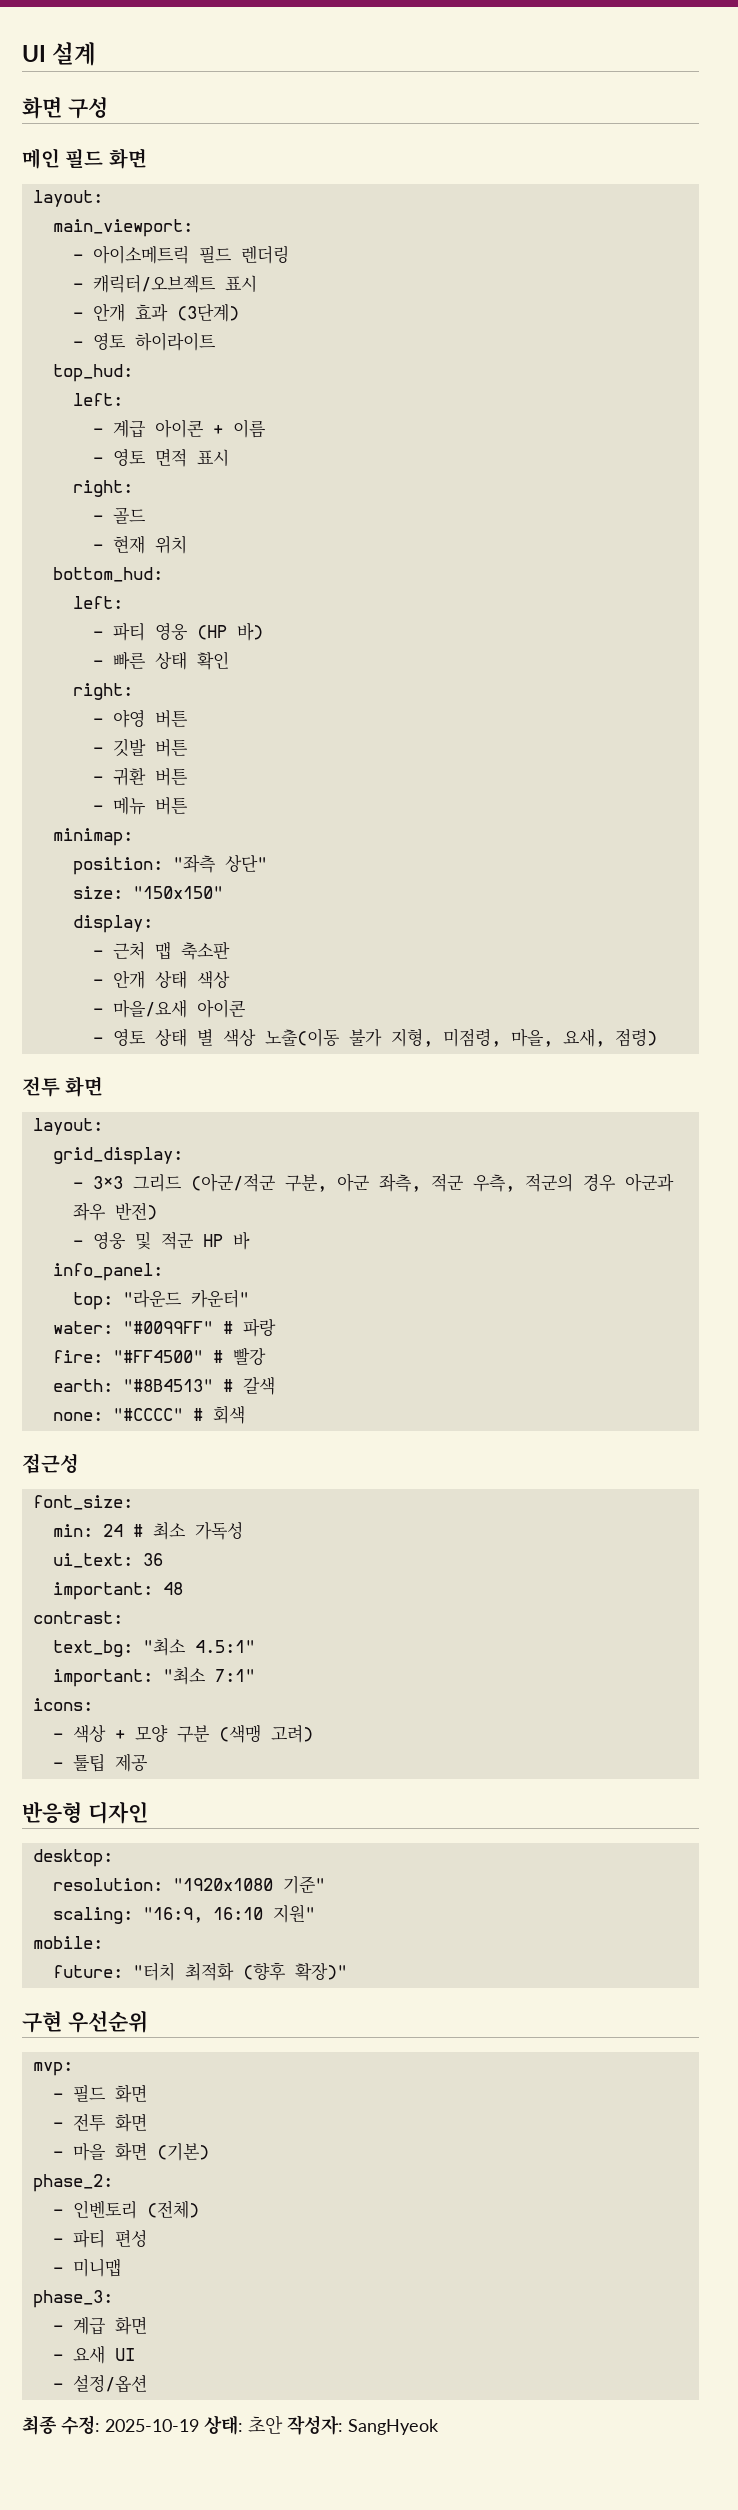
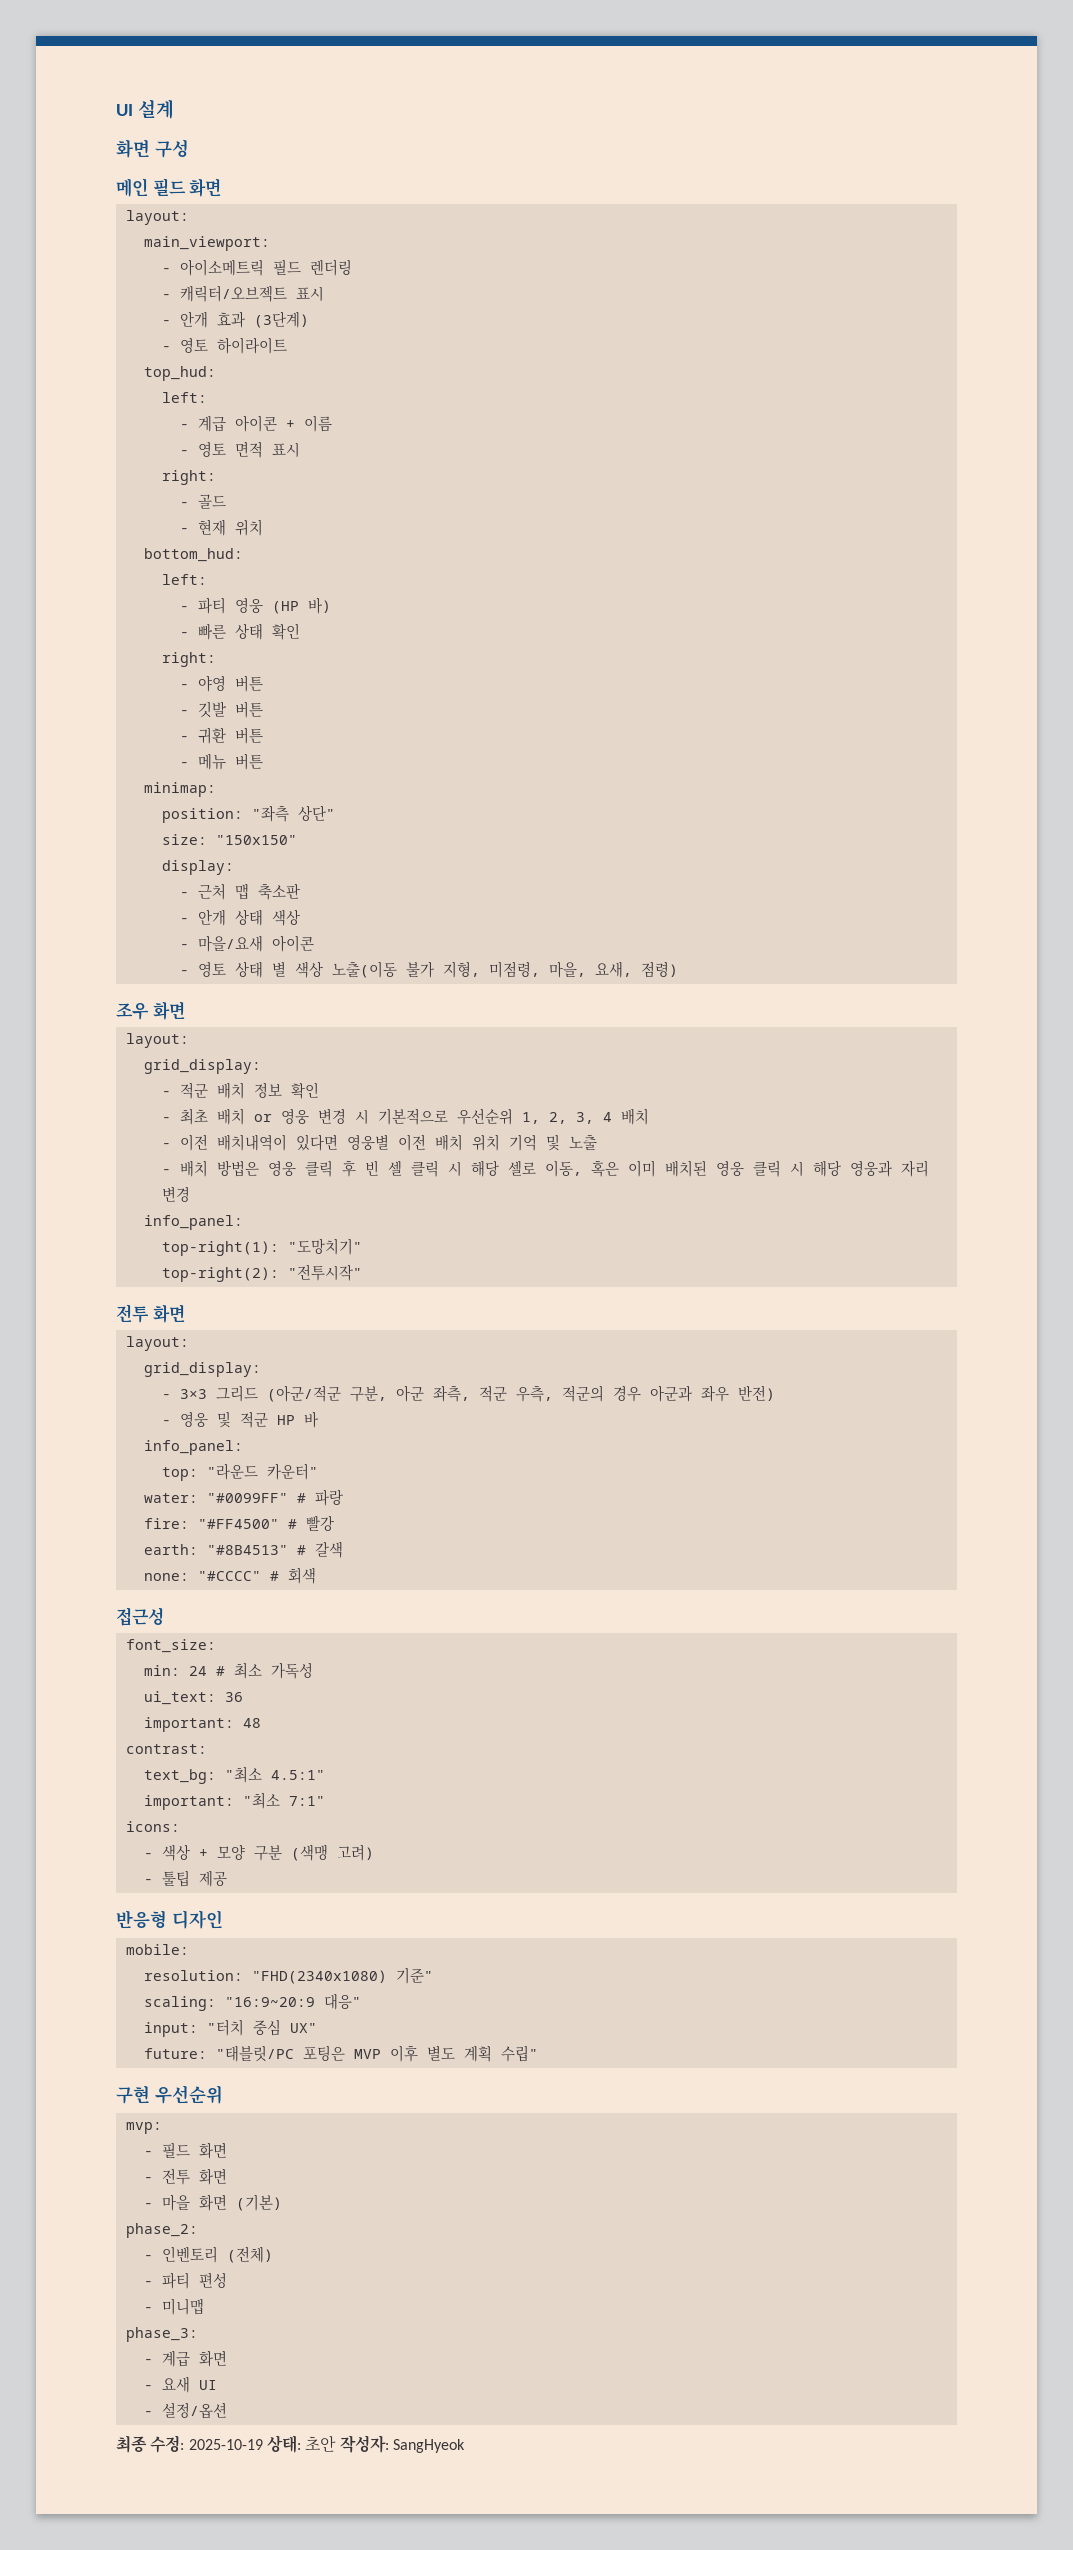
(657, 1037) none -> [116,1001,185,1020] [125,1033,189,1048] [143,1059,261,1074] [161,1082,319,1099] [161,1108,649,1125] [161,1134,597,1151] [161,1160,929,1177] [161,1186,190,1202] [143,1215,243,1230] [161,1238,362,1256] [161,1264,362,1282] // 조우 화면 // layout: // grid_display: // - 적군 배치 정보 확인 // - 최초 배치 or 영웅 변경 시 기본적으로 우선순위 1, 2, 3, 4 배치 // - 이전 배치내역이 있다면 영웅별 이전 배치 위치 기억 및 노출 // - 배치 방법은 영웅 클릭 후 빈 셀 클릭 시 해당 셀로 이동, 혹은 이미 배치된 영웅 클릭 시 해당 영웅과 자리 변경 // info_panel: // top-right(1): "도망치기" // top-right(2): "전투시작"
[32,1849,113,1867] desktop: -> [125,1944,189,1955] mobile:
[172,1878,273,1891] "1920x1080 -> [251,1970,387,1984] "FHD(2340x1080)
[142,1904,315,1923] [32,1936,103,1949] [52,1962,347,1981] "16:9, 16:10 지원" // mobile: // future: "터치 최적화 (향후 확장)" -> [224,1993,361,2010] [143,2019,317,2037] [143,2045,538,2062] "16:9~20:9 대응" // input: "터치 중심 UX" // future: "태블릿/PC 포팅은 MVP 이후 별도 계획 수립"

